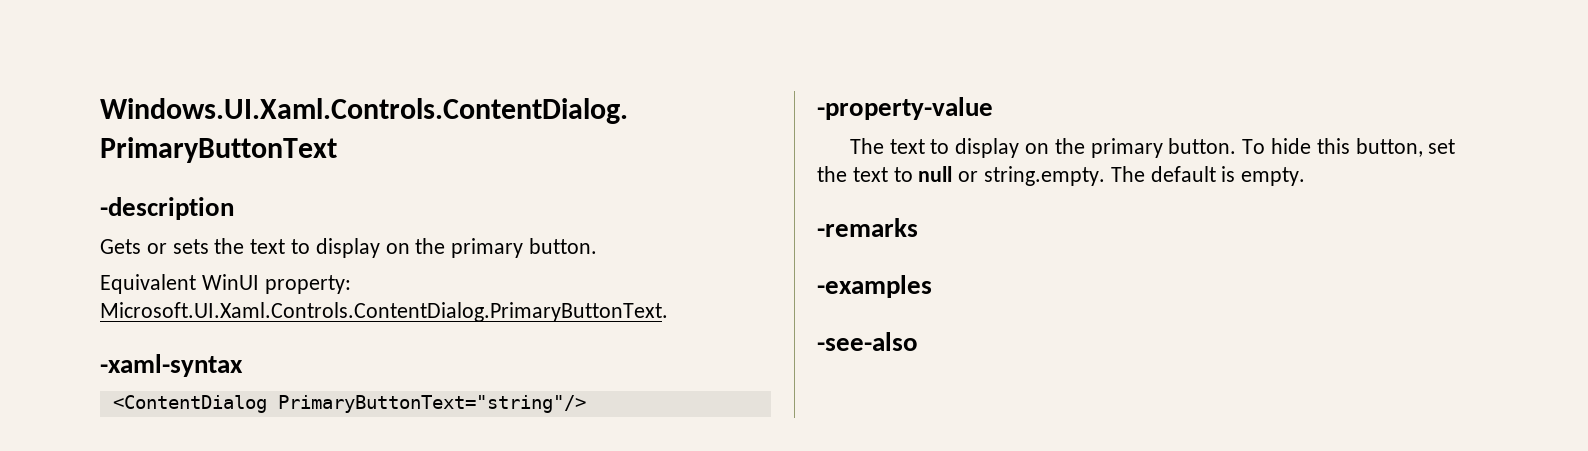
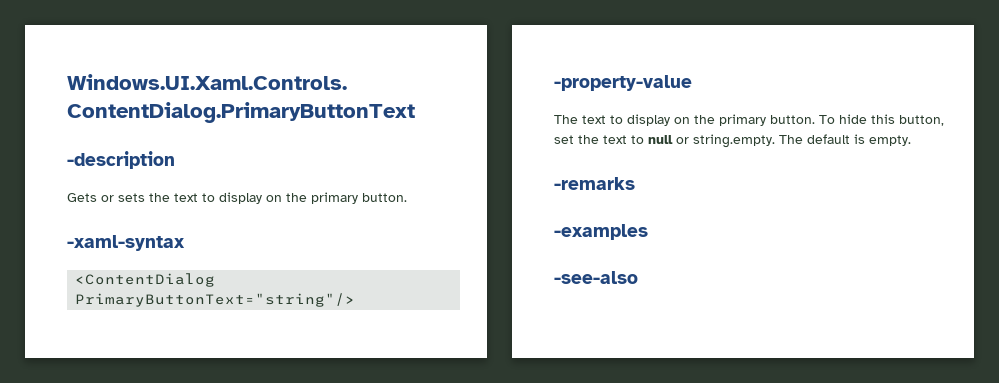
[100,274,351,294] [100,302,668,322] // Equivalent WinUI property: Microsoft.UI.Xaml.Controls.ContentDialog.PrimaryButtonText. -> (407, 197) none

